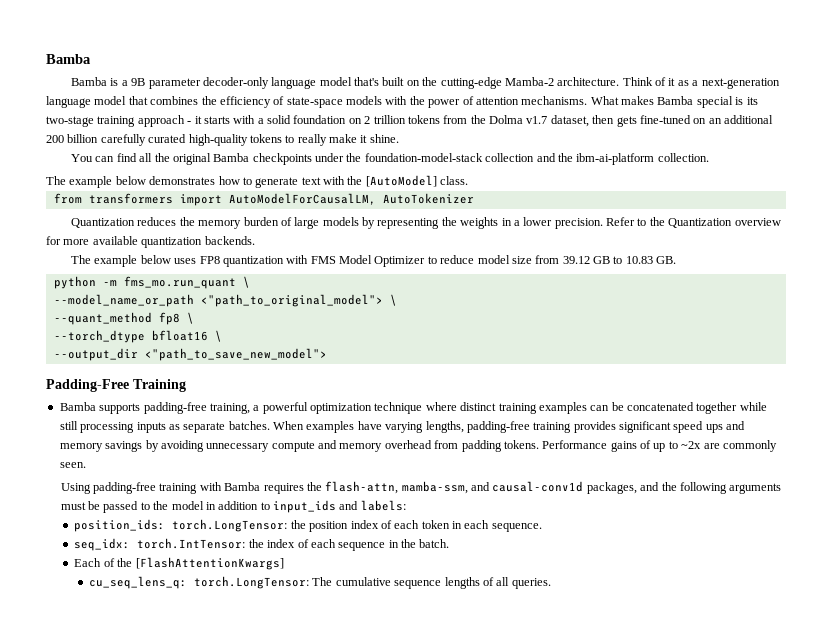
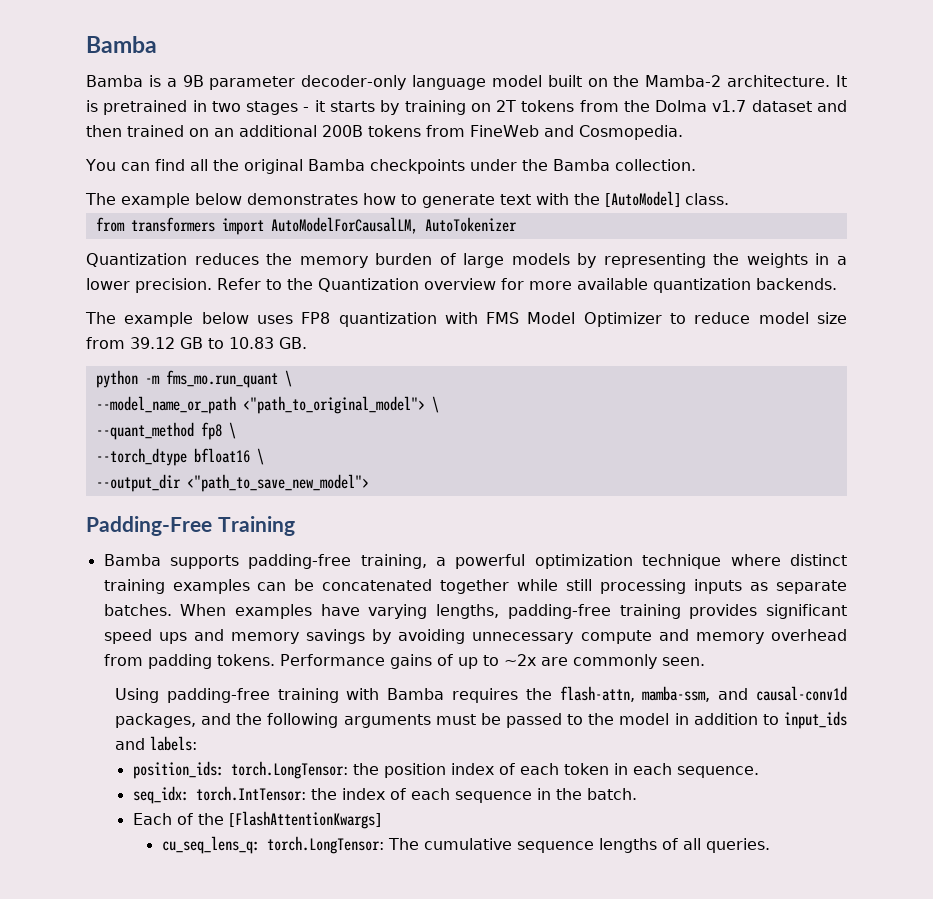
[354,77,380,86] that's -> (542, 81) none
[440,77,502,89] cutting-edge -> (640, 81) none
[622,77,780,89] [46,96,758,108] [46,115,406,127] Think of it as a next-generation language model that combines the efficiency of state-space models with the power of attention mechanisms. What makes Bamba special is its two-stage training approach - it starts with a solid foundation on 2 trillion -> [835,75,847,87] [86,100,517,115] It is pretrained in two stages - it starts by training on 2T
[550,115,773,127] [46,134,399,146] dataset, then gets fine-tuned on an additional 200 billion carefully curated high-quality tokens to really make it shine. -> [751,100,848,112] [86,125,683,140] dataset and then trained on an additional 200B tokens from FineWeb and Cosmopedia.
[364,153,655,165] foundation-model-stack collection and the ibm-ai-platform -> [552,159,610,171] Bamba

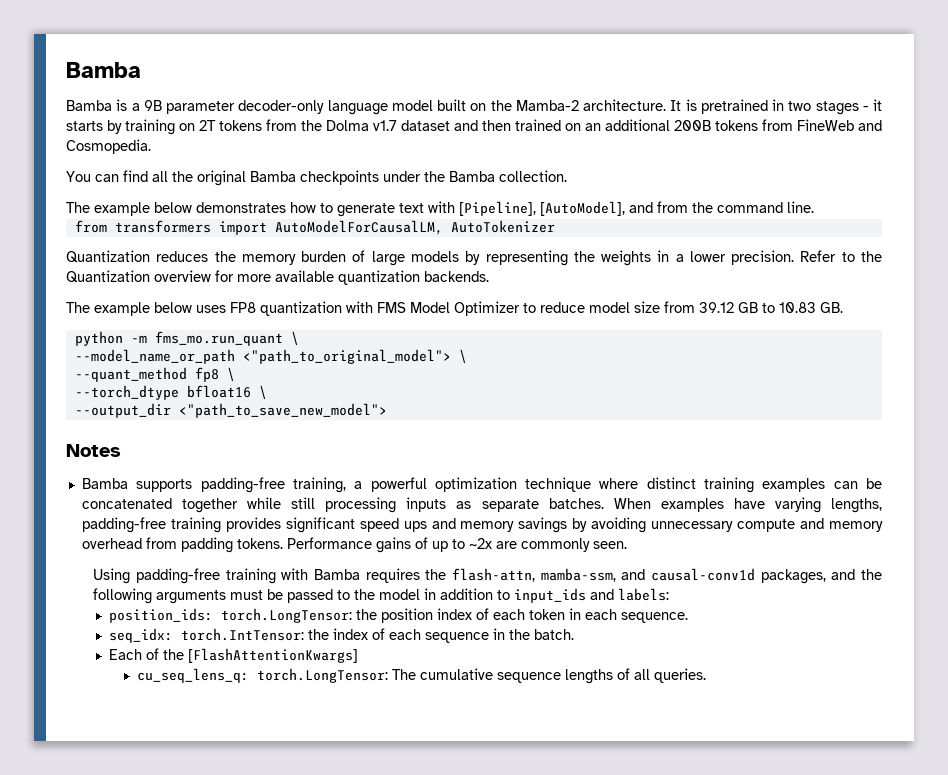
[574,191,729,207] the [AutoModel] class. -> [459,201,814,216] [Pipeline], [AutoModel], and from the command line.
[86,516,295,536] Padding-Free Training -> [66,444,121,457] Notes

